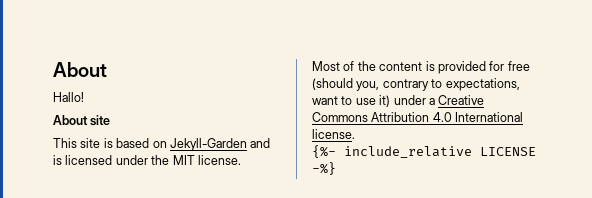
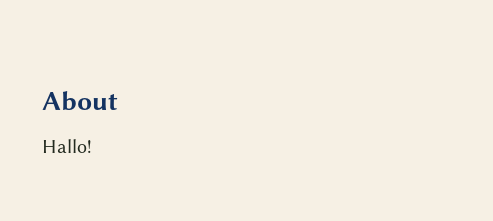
[53,115,111,126] [53,138,271,151] [53,155,241,165] [312,61,530,74] [312,78,520,91] [312,95,485,107] [312,112,524,122] [312,129,355,139] [312,145,536,158] [312,162,336,175] // About site // This site is based on Jekyll-Garden and is licensed under the MIT license. // Most of the content is provided for free (should you, contrary to expectations, want to use it) under a Creative Commons Attribution 4.0 International license. // {%- include_relative LICENSE -%} -> (92, 146) none

